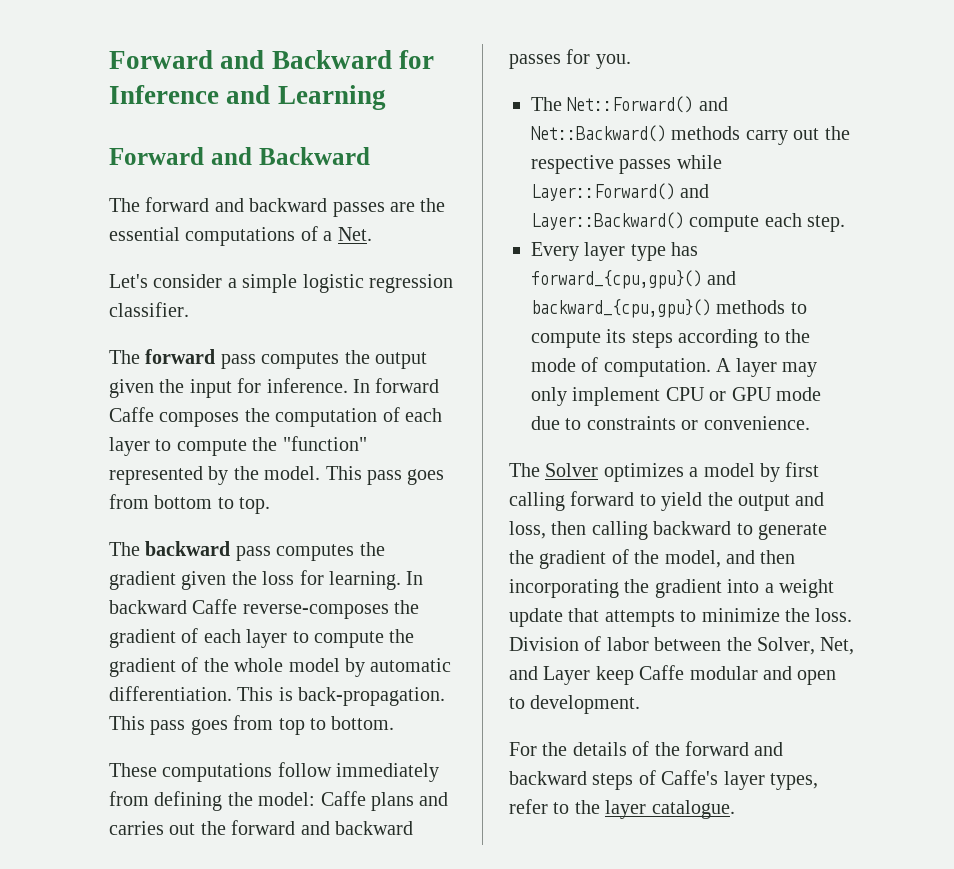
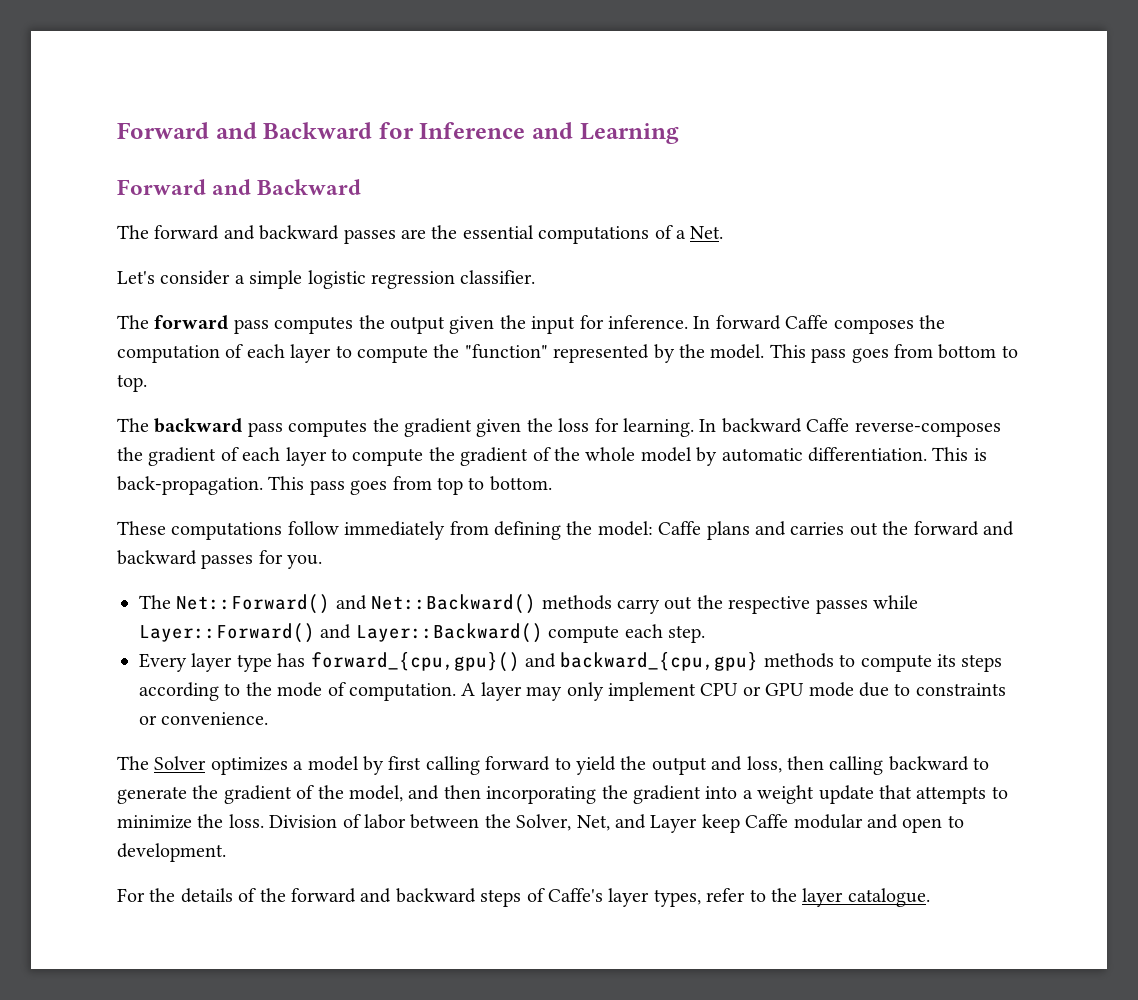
[531,299,711,318] backward_{cpu,gpu}() -> [560,652,759,671] backward_{cpu,gpu}

